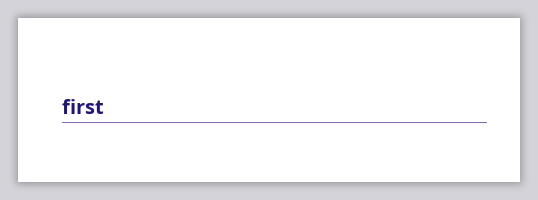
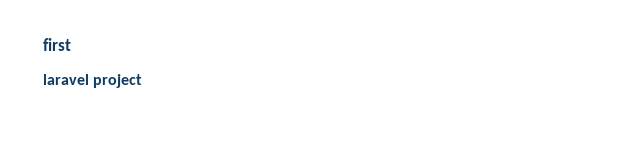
(104, 106) none -> [43,74,143,88] // laravel project

